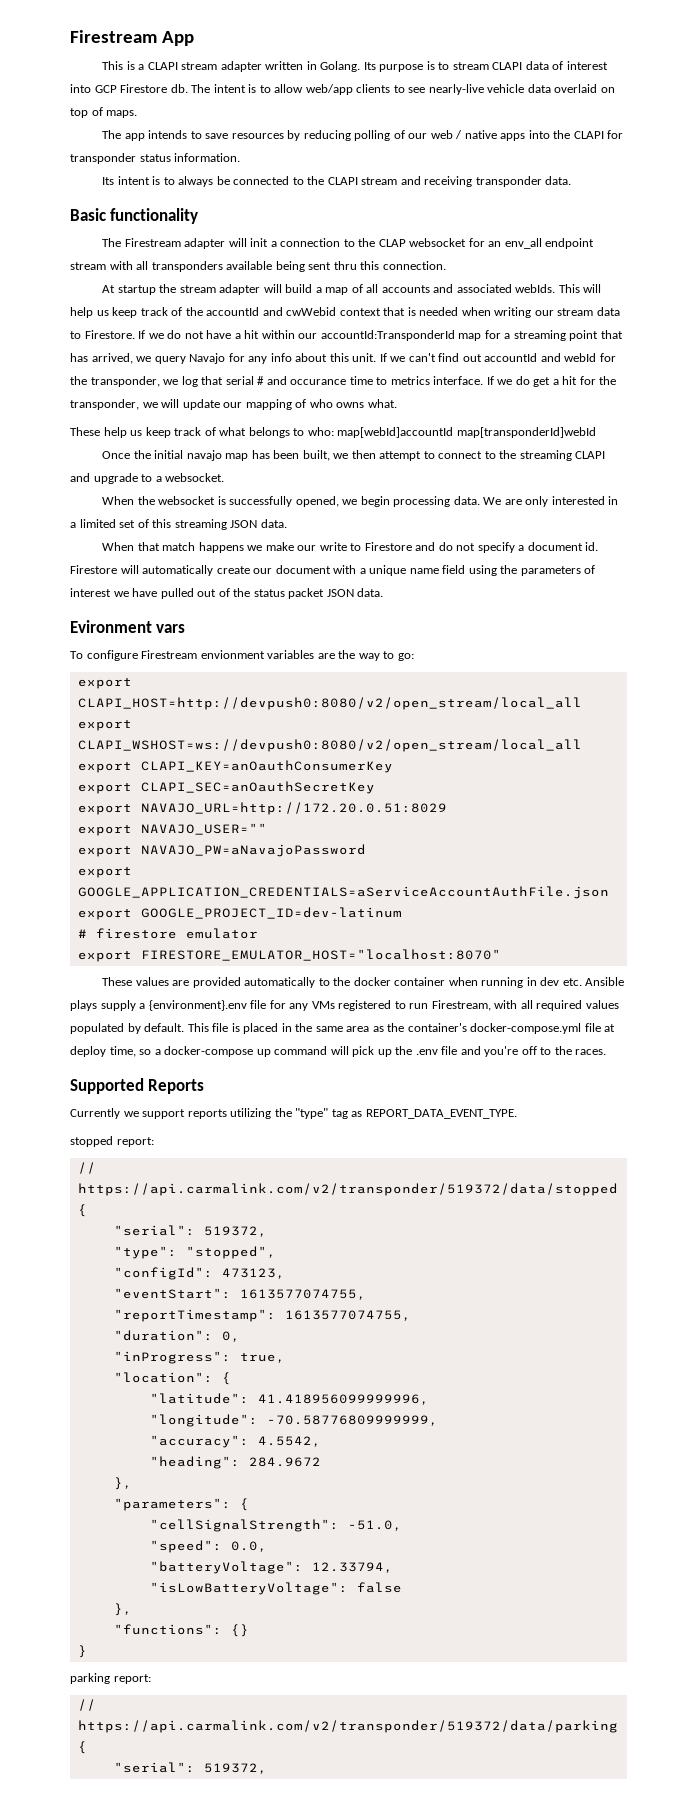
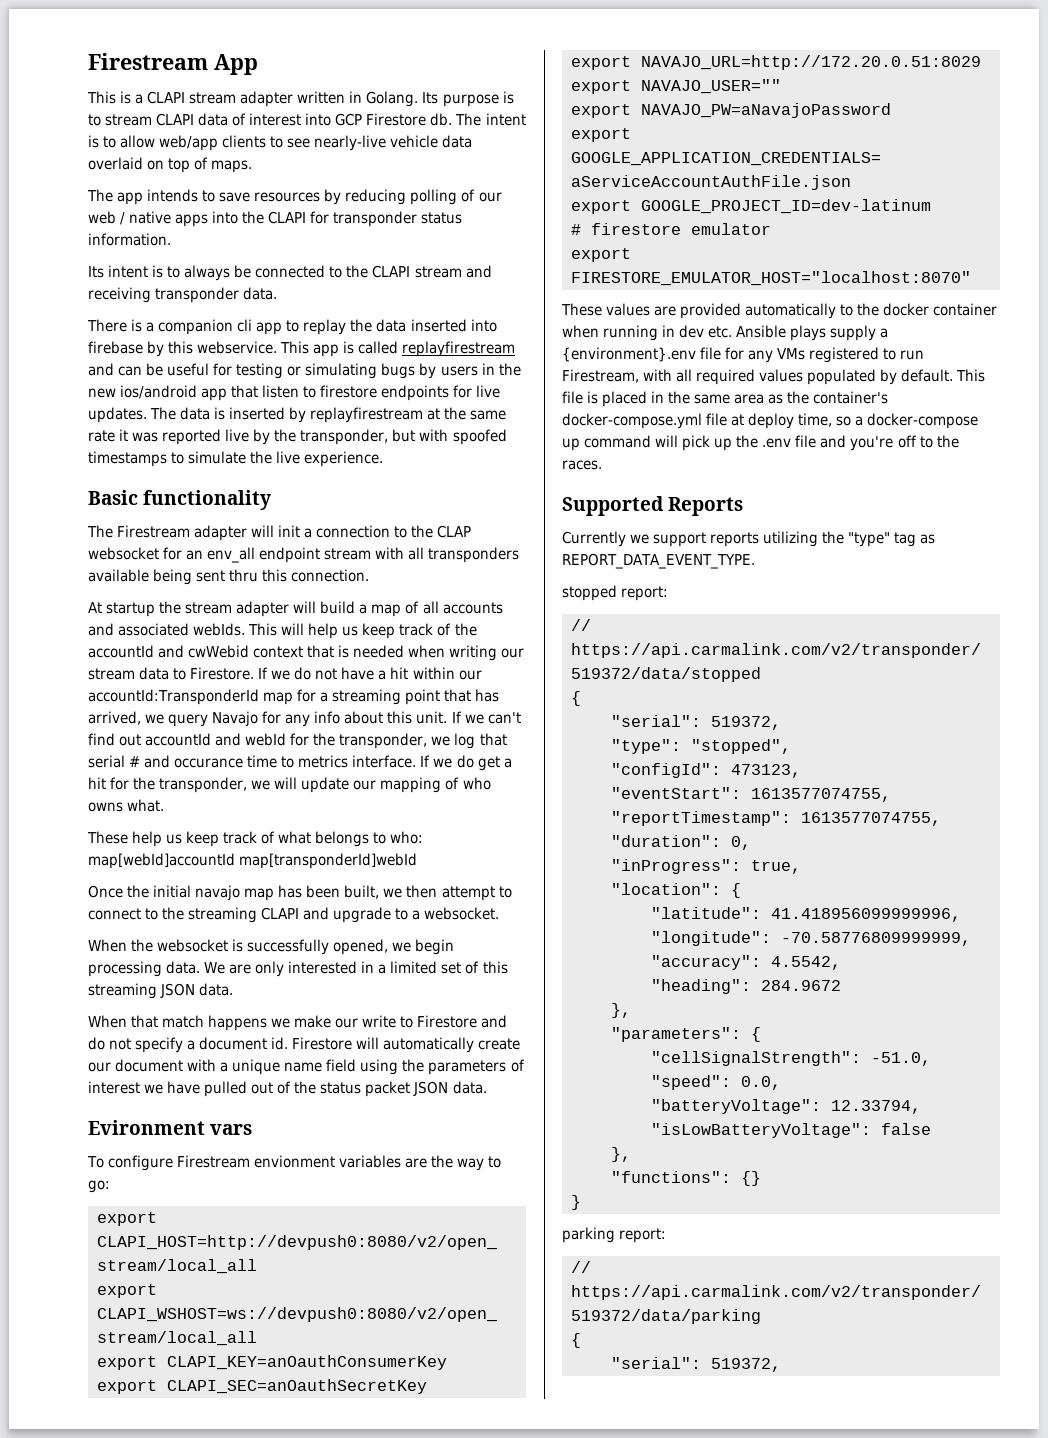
(572, 180) none -> [87,319,497,335] [88,341,516,357] [88,363,521,379] [88,385,501,401] [88,407,507,423] [88,429,507,445] [88,451,384,467] // There is a companion cli app to replay the data inserted into firebase by this webservice. This app is called replayfirestream and can be useful for testing or simulating bugs by users in the new ios/android app that listen to firestore endpoints for live updates. The data is inserted by replayfirestream at the same rate it was reported live by the transponder, but with spoofed timestamps to simulate the live experience.

